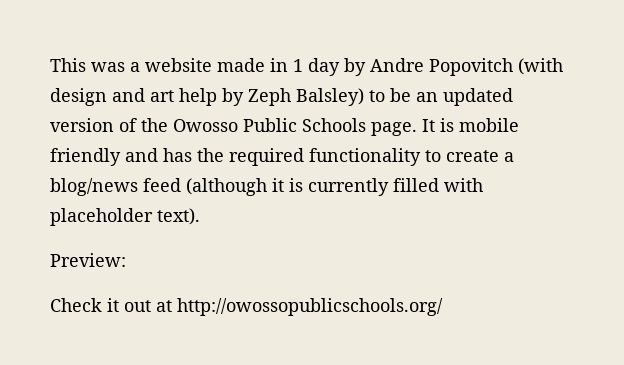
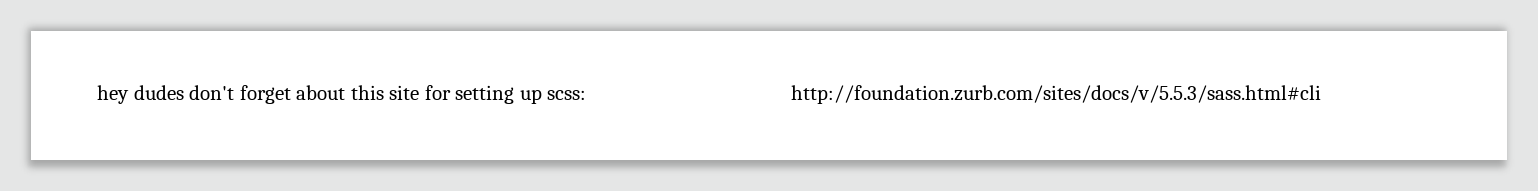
[50,58,563,76] [50,88,513,106] [50,118,519,136] [50,148,514,166] [50,178,483,196] [50,208,200,226] [50,253,126,267] [50,298,443,316] This was a website made in 1 day by Andre Popovitch (with design and art help by Zeph Balsley) to be an updated version of the Owosso Public Schools page. It is mobile friendly and has the required functionality to create a blog/news feed (although it is currently filled with placeholder text). // Preview: // Check it out at http://owossopublicschools.org/ -> [97,85,1321,104] hey dudes don't forget about this site for setting up scss: http://foundation.zurb.com/sites/docs/v/5.5.3/sass.html#cli

